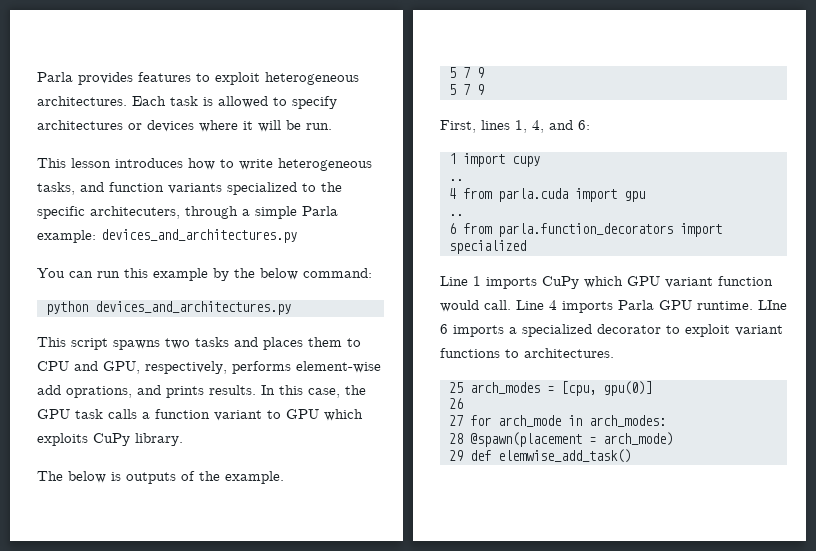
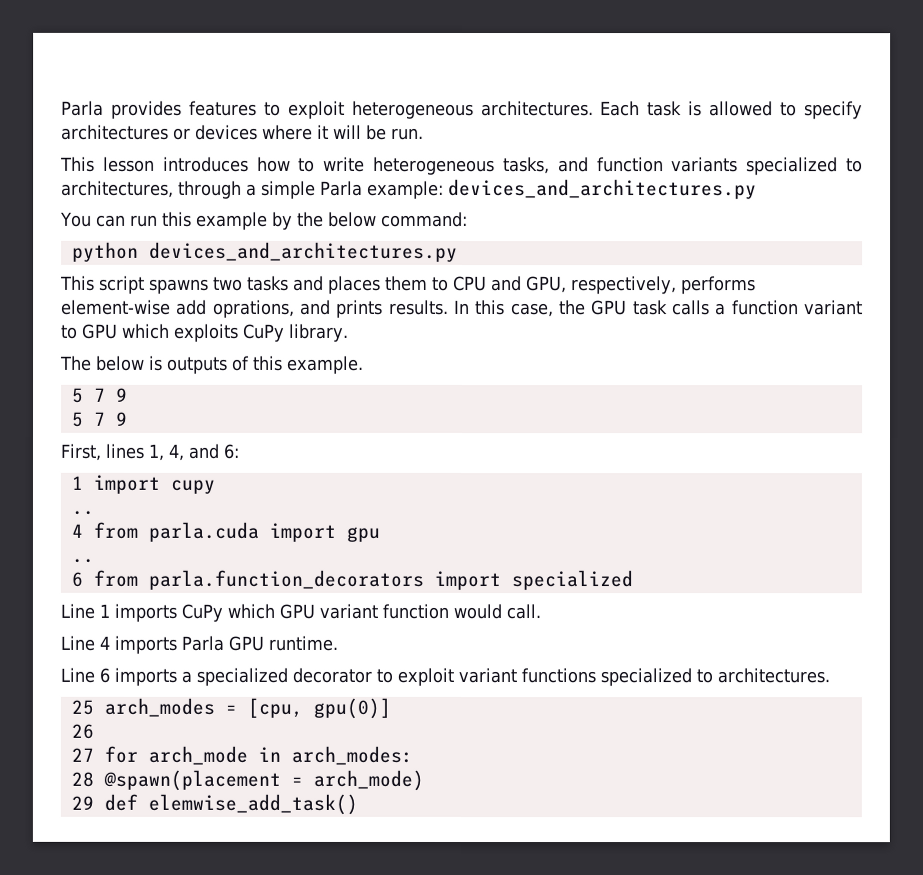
[321,182,342,192] [37,206,180,219] the specific architecuters, -> [61,180,174,198] architectures,
[199,471,220,481] the -> [253,355,283,371] this
(511, 305) none -> (541, 612) //
[758,300,787,310] LIne -> [60,667,95,683] // Line
(500, 353) none -> [600,668,692,687] specialized

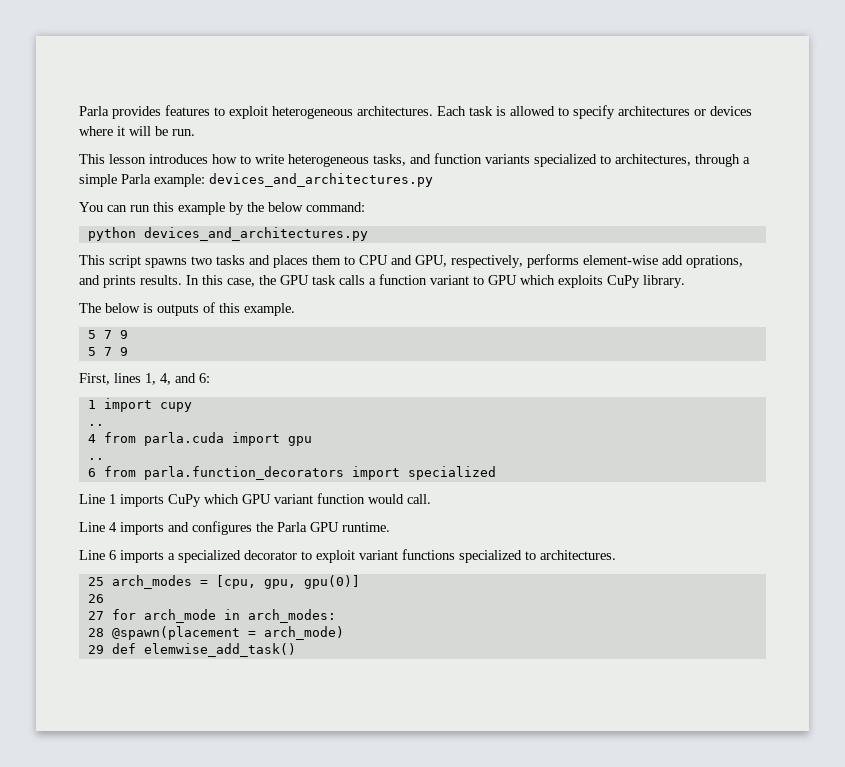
(177, 644) none -> [168,521,273,535] and configures the
(303, 707) none -> [263,579,296,589] gpu,

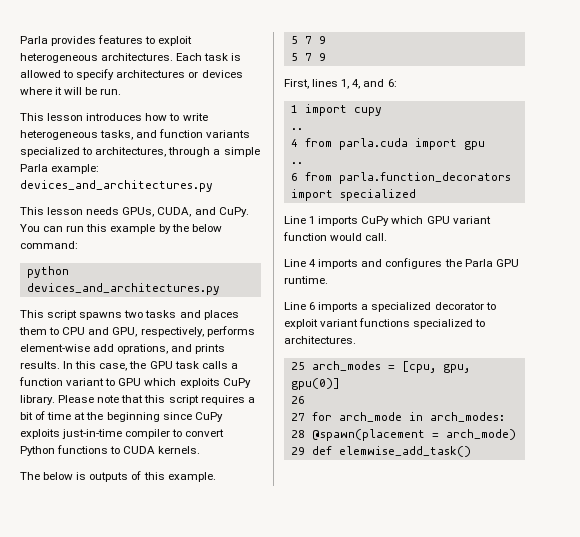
(433, 180) none -> [20,207,249,217] This lesson needs GPUs, CUDA, and CuPy.
(685, 281) none -> [58,395,255,405] [20,411,223,422] [20,429,225,439] [20,445,201,456] Please note that this script requires a bit of time at the beginning since CuPy exploits just-in-time compiler to convert Python functions to CUDA kernels.

